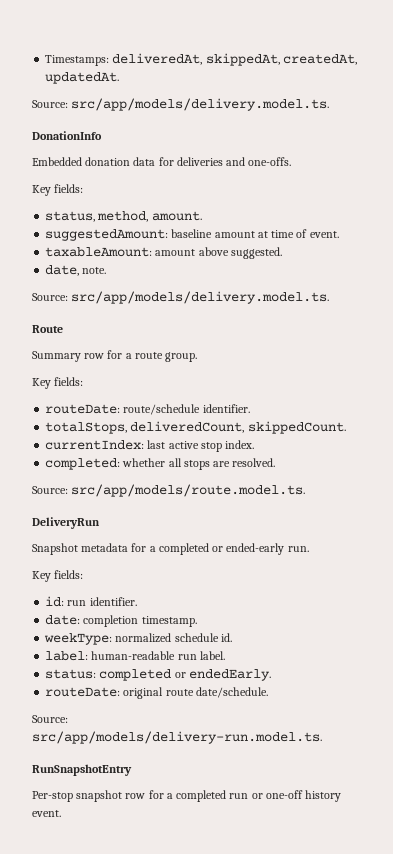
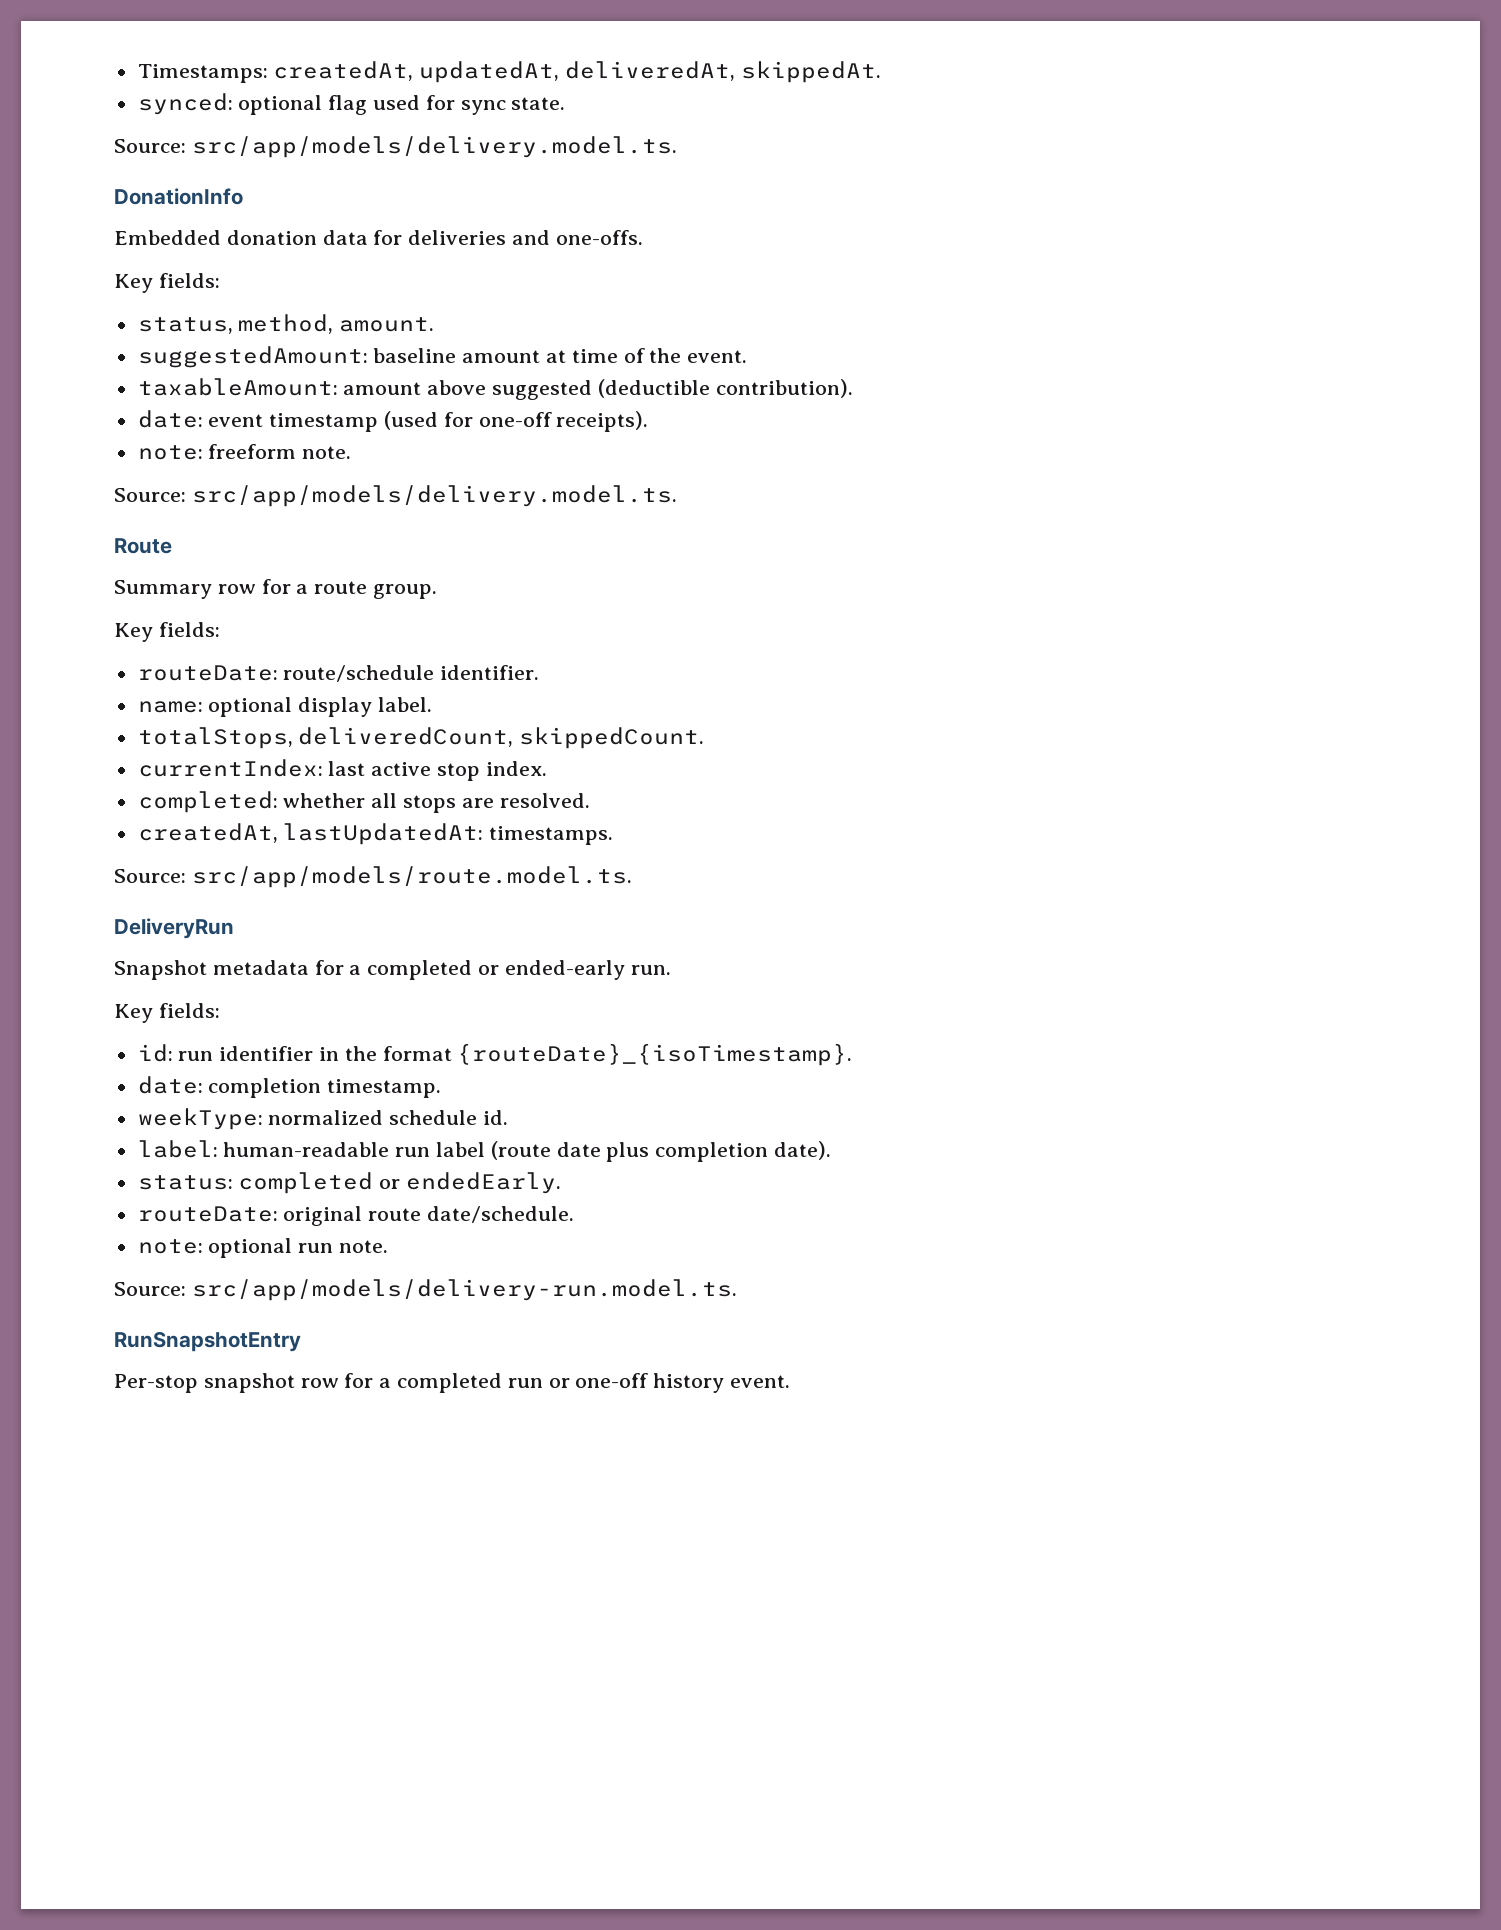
[112,53,357,66] [45,72,120,84] deliveredAt, skippedAt, createdAt, updatedAt. -> [273,61,881,83] [137,93,566,115] createdAt, updatedAt, deliveredAt, skippedAt. // synced: optional flag used for sync state.
(308, 233) none -> [649,348,682,363] the
[230,247,282,259] [45,265,80,276] suggested. // date, -> [492,379,853,400] [137,410,649,432] [137,444,297,460] suggested (deductible contribution). // date: event timestamp (used for one-off receipts). // note: freeform
(250, 408) none -> [137,697,433,717] // name: optional display label.
(276, 462) none -> [137,823,614,845] // createdAt, lastUpdatedAt: timestamps.
[89,597,137,606] identifier. -> [219,1043,853,1066] identifier in the format {routeDate}_{isoTimestamp}.
[199,651,225,660] label. -> [436,1141,832,1162] label (route date plus completion date).
(268, 692) none -> [137,1238,389,1258] // note: optional run note.

